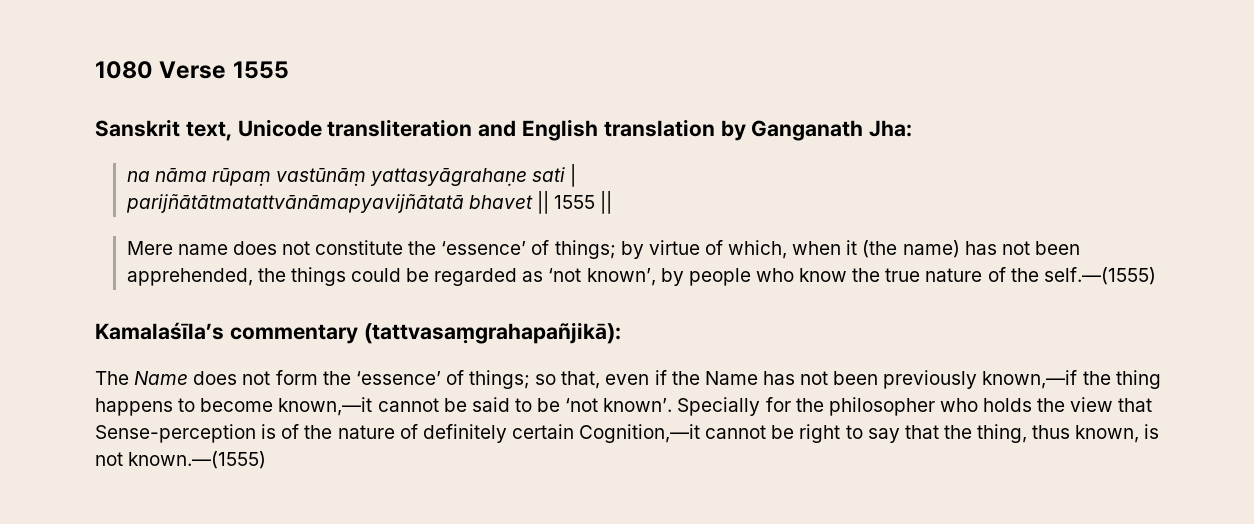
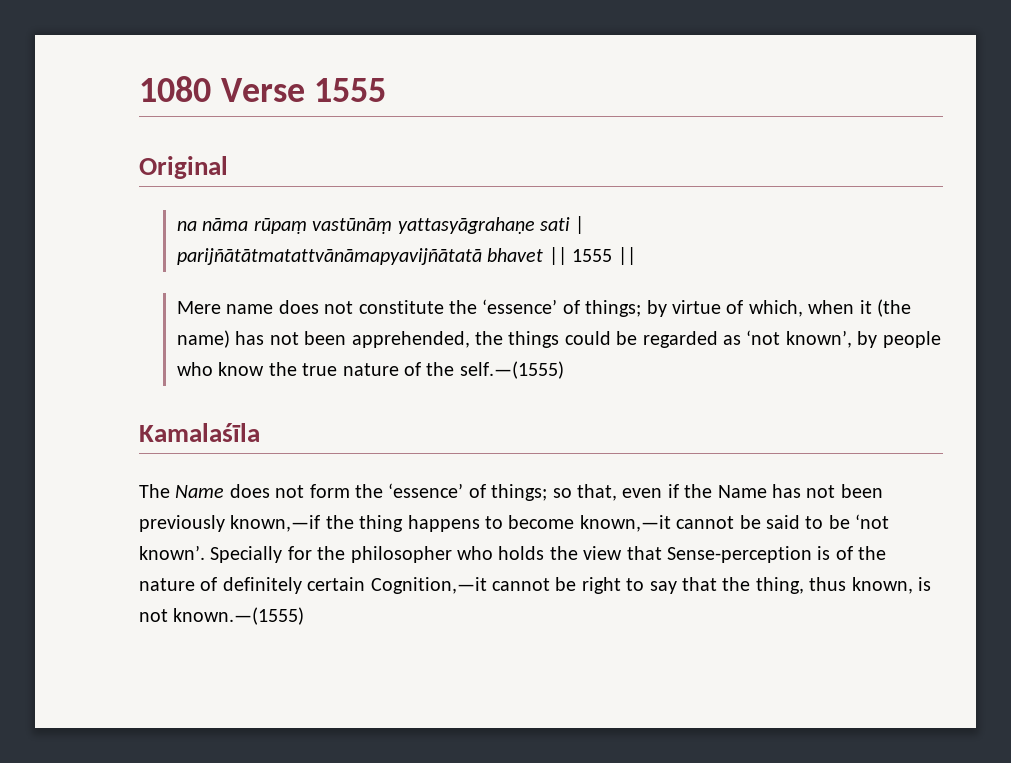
[95,119,913,141] Sanskrit text, Unicode transliteration and English translation by Ganganath Jha: -> [139,156,228,179] Original
[95,322,621,344] Kamalaśīla’s commentary (tattvasaṃgrahapañjikā): -> [139,423,260,442] Kamalaśīla

